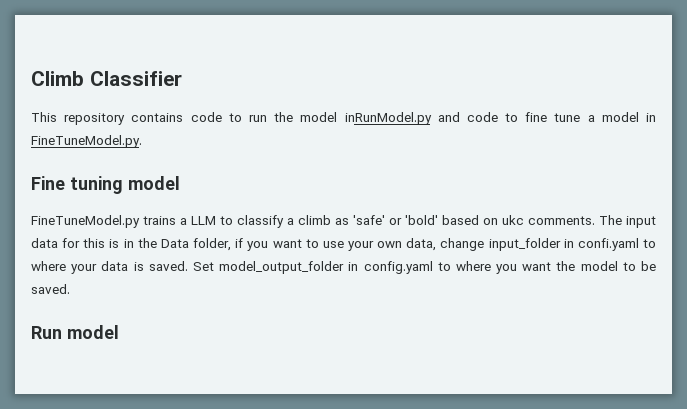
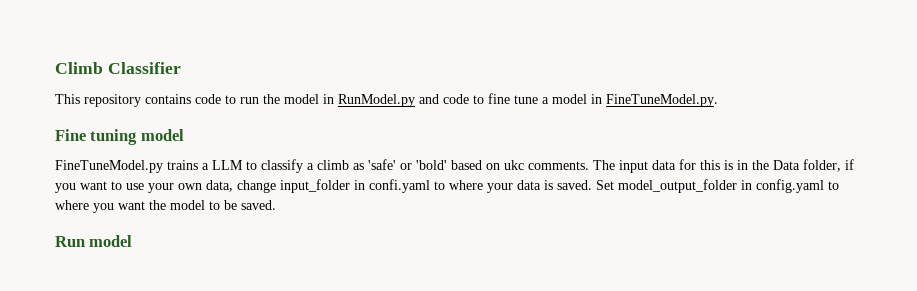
[344,112,432,125] inRunModel.py -> [323,94,415,107] in RunModel.py

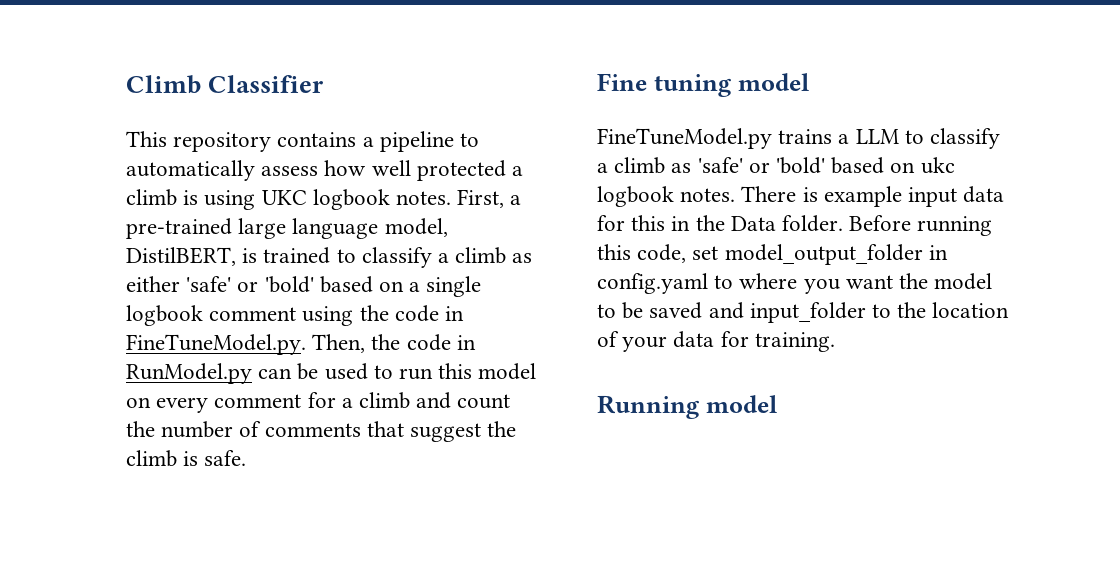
[195,93,718,107] code to run the model in RunModel.py and code to fine tune a model in FineTuneModel.py. -> [362,131,480,152] [126,160,524,181] [126,189,522,210] [126,218,448,239] [126,247,533,268] [126,276,482,297] [126,305,465,326] [126,334,476,355] [126,363,537,384] [126,392,511,413] [126,421,517,442] [126,450,247,467] a pipeline to automatically assess how well protected a climb is using UKC logbook notes. First, a pre-trained large language model, DistilBERT, is trained to classify a climb as either 'safe' or 'bold' based on a single logbook comment using the code in FineTuneModel.py. Then, the code in RunModel.py can be used to run this model on every comment for a climb and count the number of comments that suggest the climb is safe.
[528,160,615,170] comments. The -> [597,186,902,207] logbook notes. There is example
[724,160,733,170] is -> (666, 223) none
[803,159,854,172] [55,179,614,193] folder, if you want to use your own data, change input_folder in confi.yaml to where your data is saved. Set -> [782,215,993,236] [597,244,719,263] folder. Before running this code, set
[241,200,276,210] [55,236,85,247] saved. // Run -> [649,302,1010,323] [597,331,835,352] [597,395,700,419] saved and input_folder to the location of your data for training. // Running

